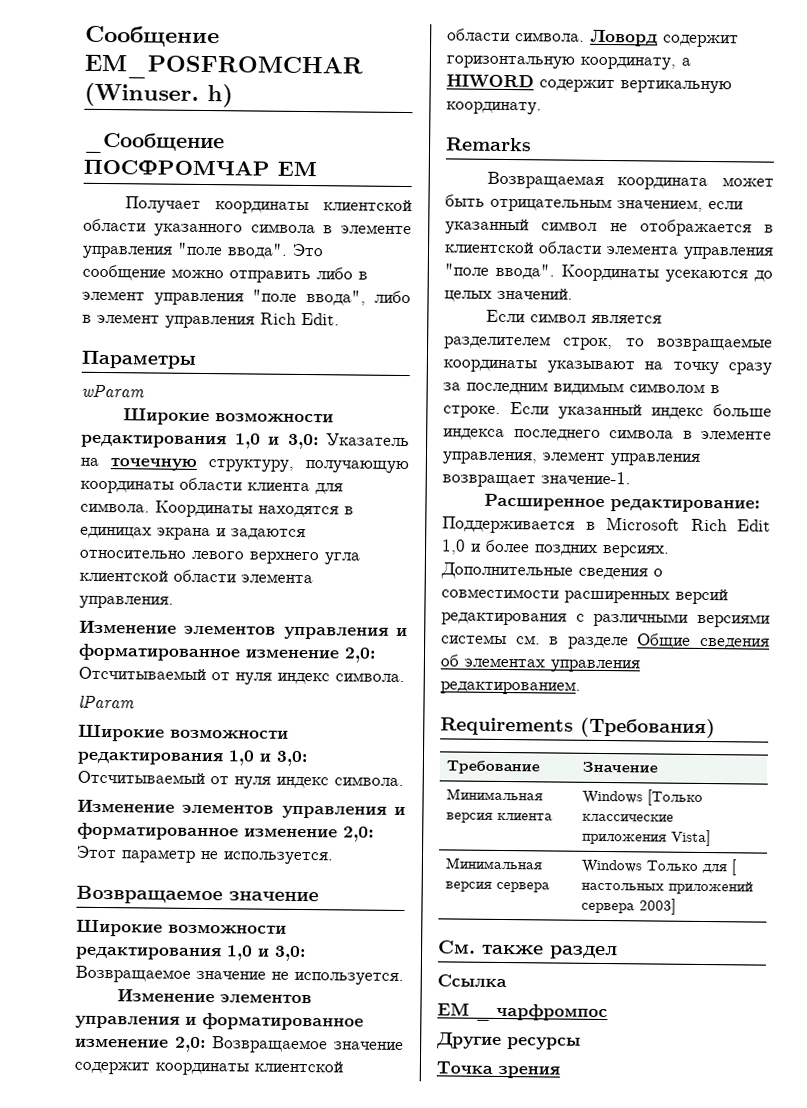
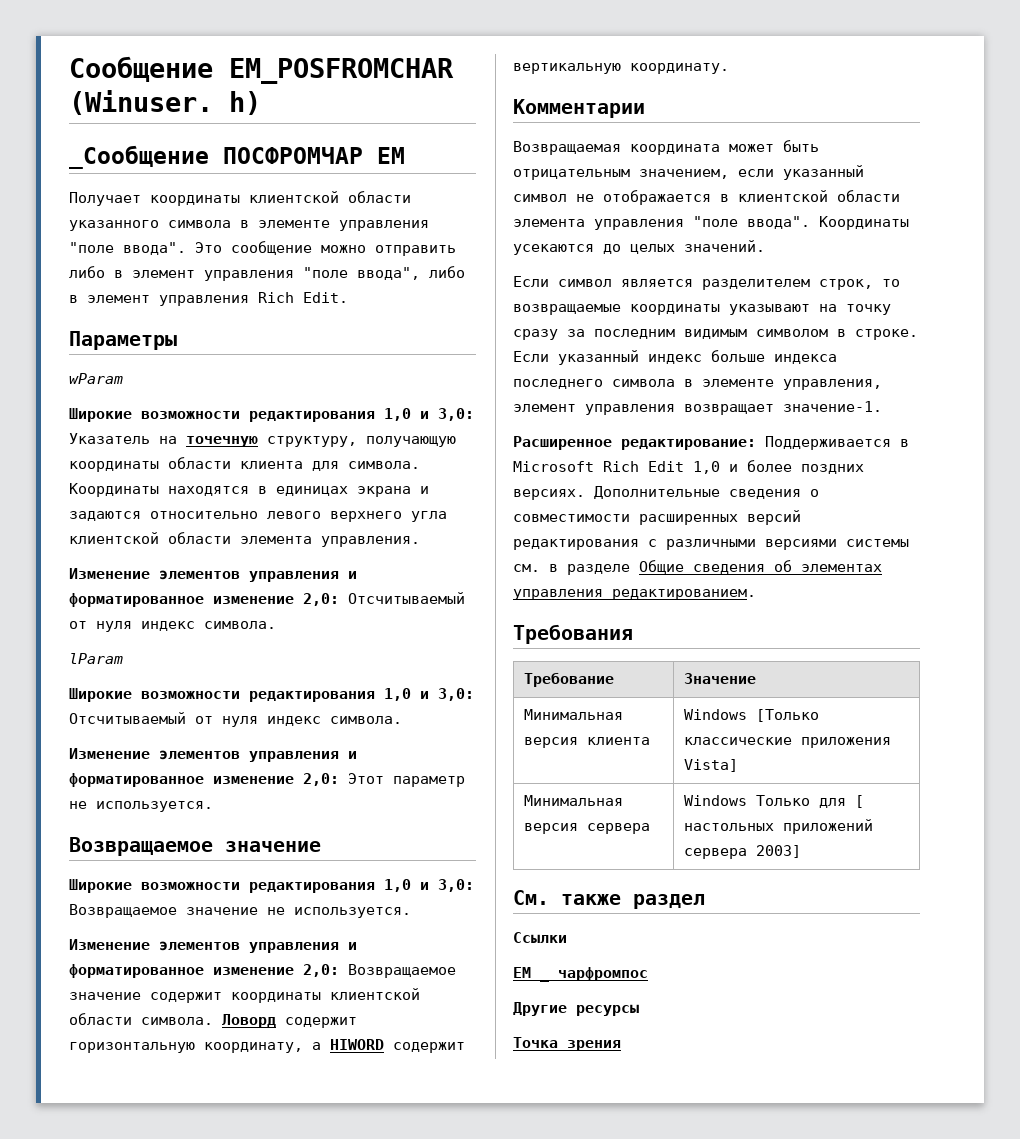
[446,137,532,152] Remarks -> [513,99,645,118] Комментарии
[440,717,716,739] Requirements (Требования) -> [513,624,633,644] Требования
[437,974,507,988] Ссылка -> [513,932,567,943] Ссылки

